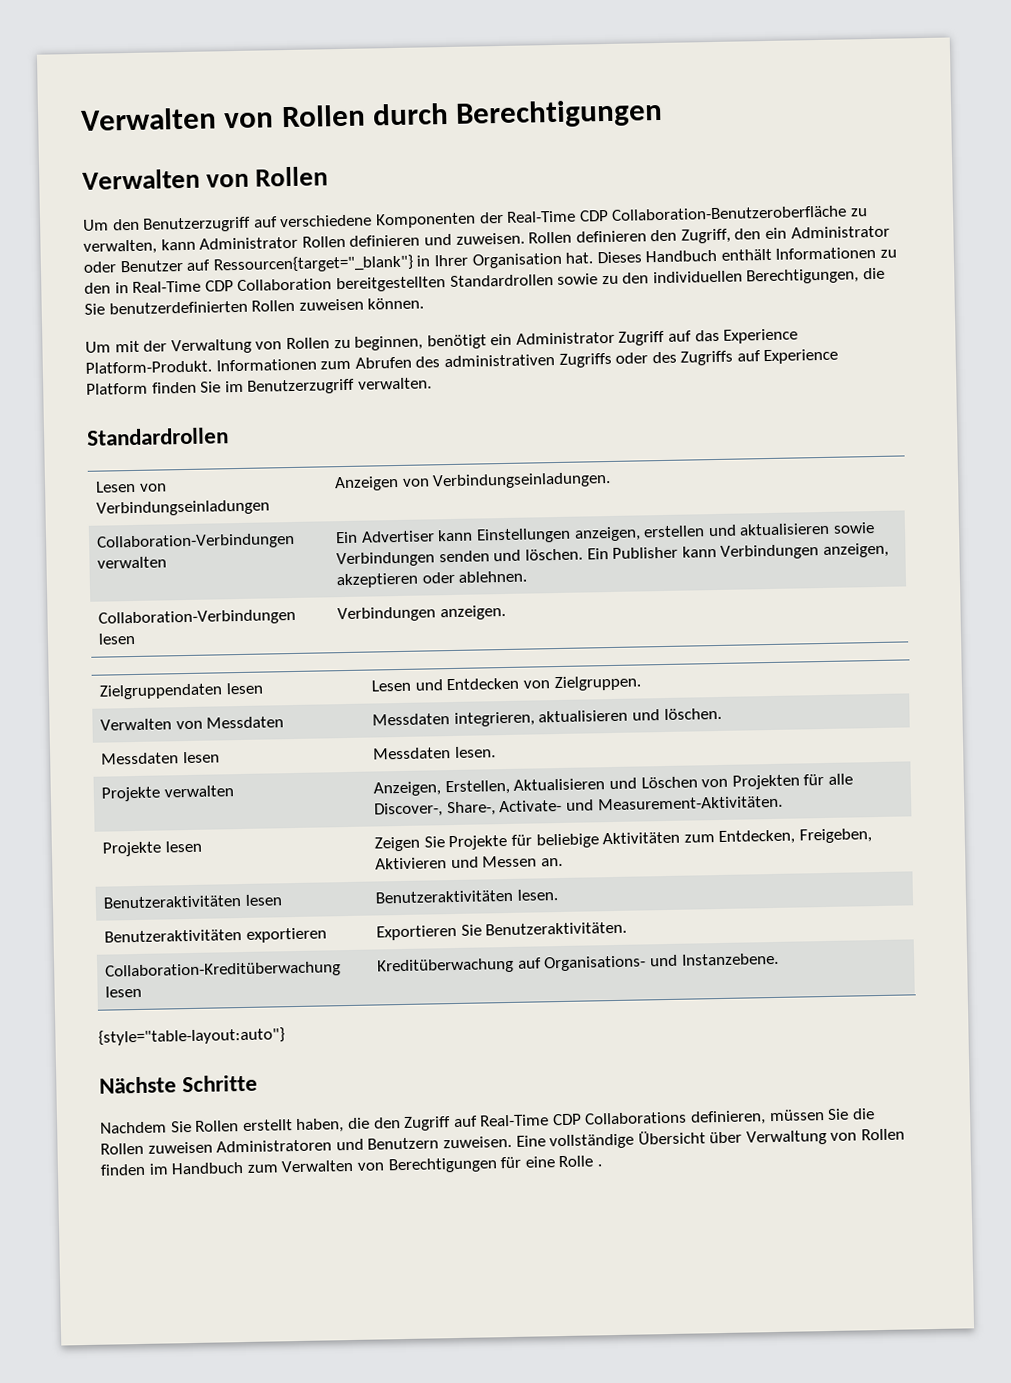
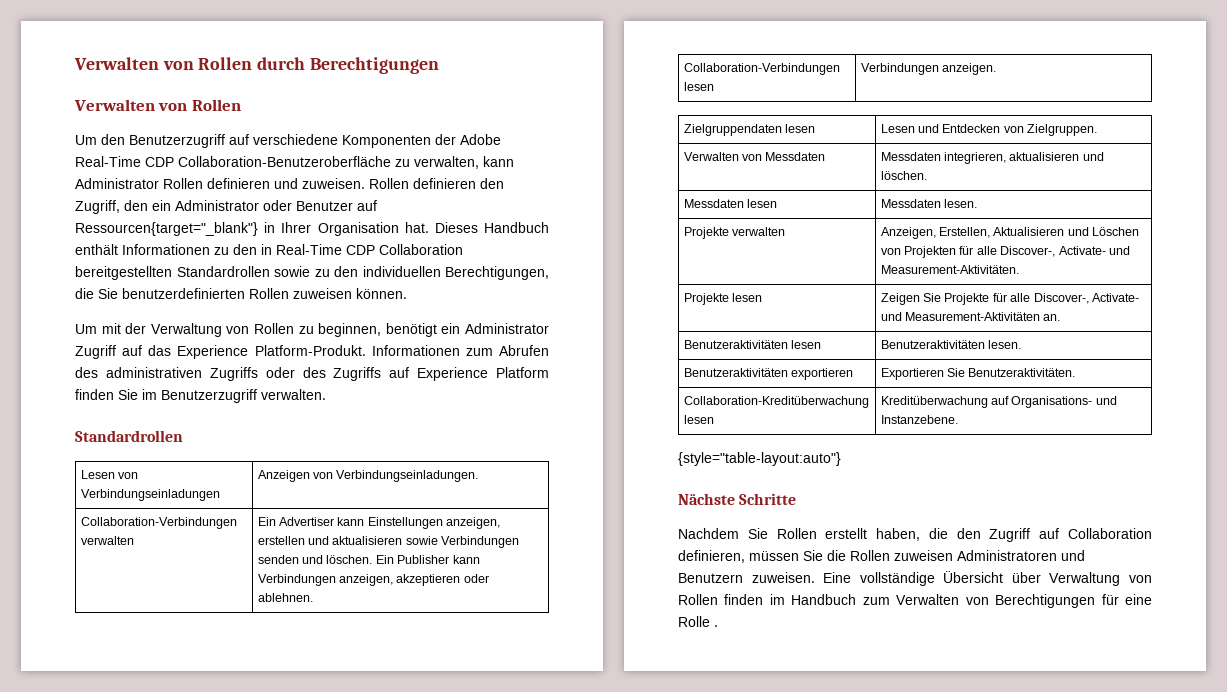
(504, 217) none -> [460,134,501,145] Adobe
[446,801,496,817] Share-, -> (1056, 251) none
[535,828,872,849] [375,855,538,870] beliebige Aktivitäten zum Entdecken, Freigeben, Aktivieren und Messen -> [1010,293,1139,304] [880,312,1041,321] alle Discover-, Activate- und Measurement-Aktivitäten
[479,1111,688,1127] Real-Time CDP Collaborations -> [1068,528,1152,539] Collaboration

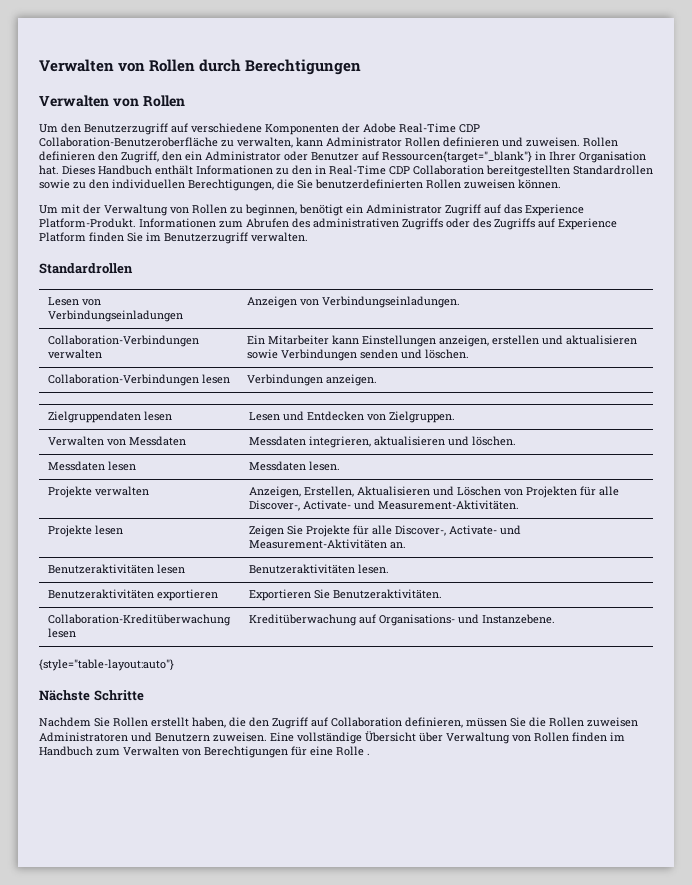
[279,517,335,526] Advertiser -> [267,335,329,345] Mitarbeiter
[375,555,480,564] [257,574,489,586] [257,593,313,602] Ein Publisher kann Verbindungen anzeigen, akzeptieren oder ablehnen. -> (469, 354) none

